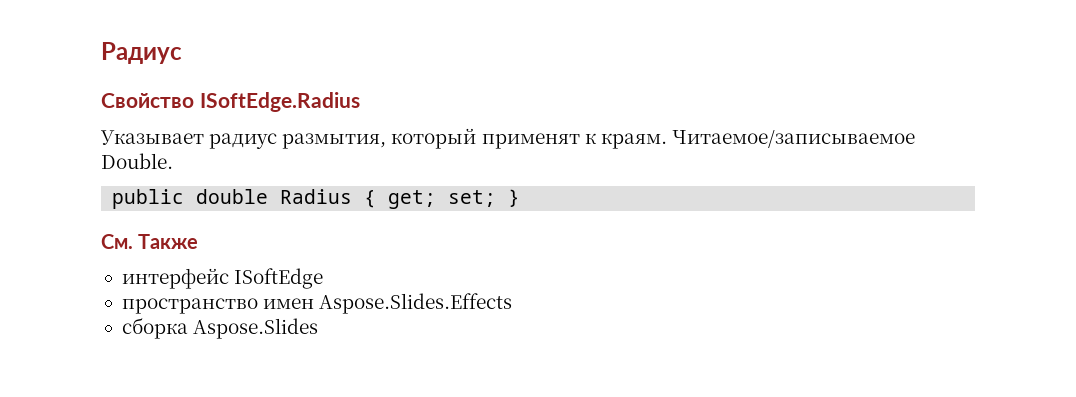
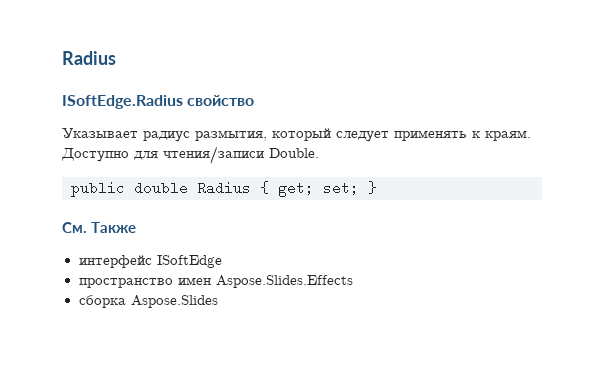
[101,42,182,64] [101,93,194,108] Радиус // Свойство -> [62,51,116,65] Radius //
(360, 102) none -> [187,95,255,106] свойство
[481,130,915,149] применят к краям. Читаемое/записываемое -> [336,130,531,142] [61,146,264,164] следует применять к краям. Доступно для чтения/записи

